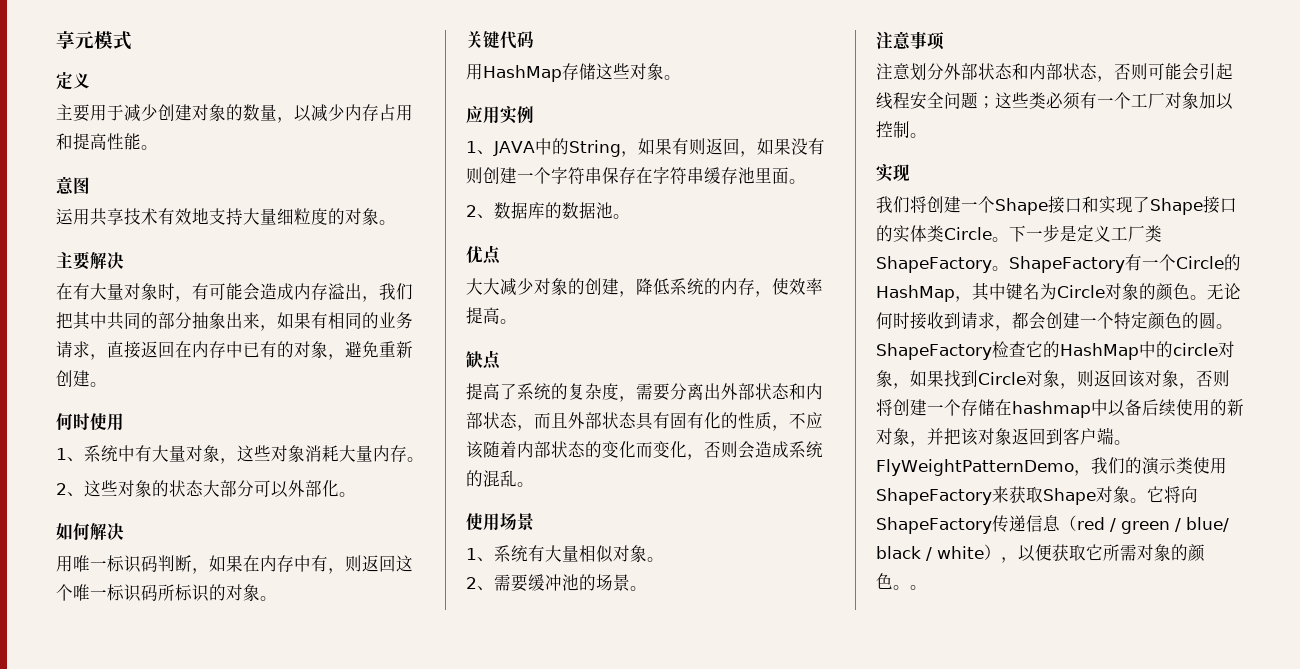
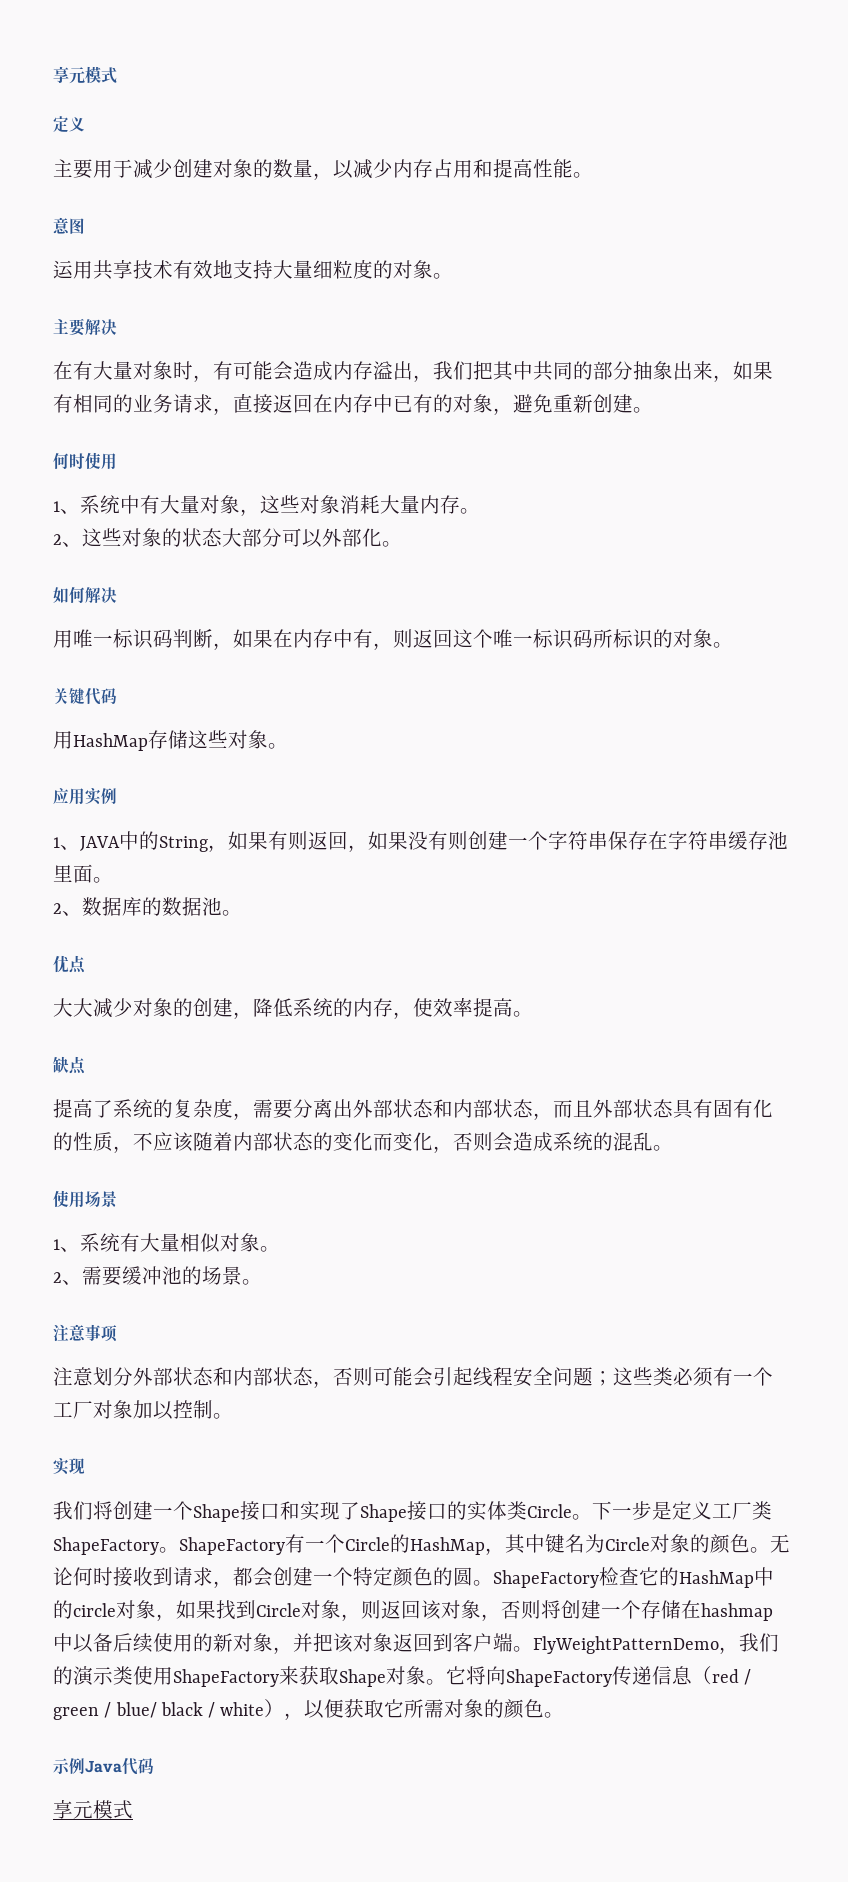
[910,585,927,590] 。 -> [53,1757,154,1775] [53,1800,133,1819] // 示例Java代码 // 享元模式

